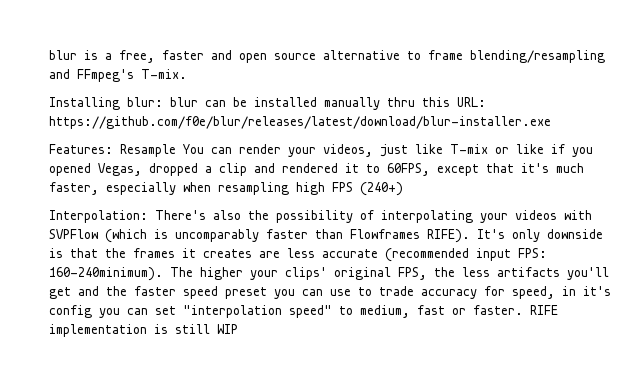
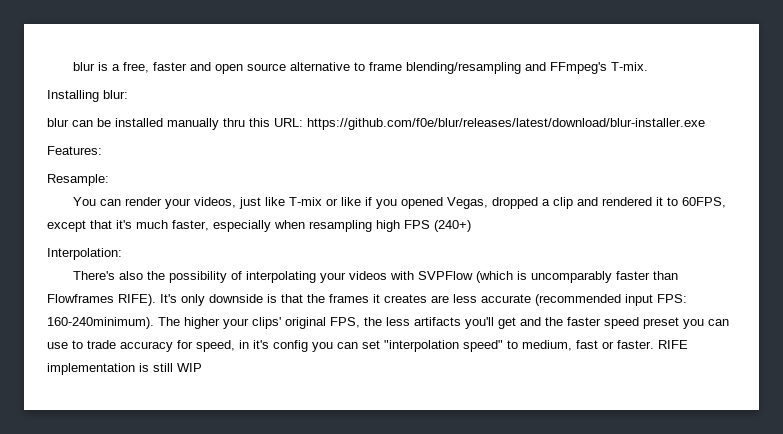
(163, 102) none -> (128, 94) //
[120,144,176,157] Resample -> [47,174,109,186] // Resample: //
(148, 216) none -> (122, 254) //

